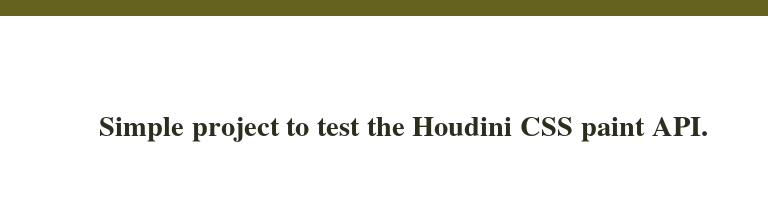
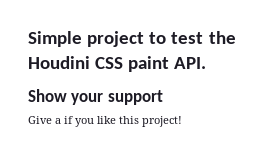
(708, 126) none -> [28,89,163,105] [28,116,182,127] // Show your support // Give a if you like this project!

